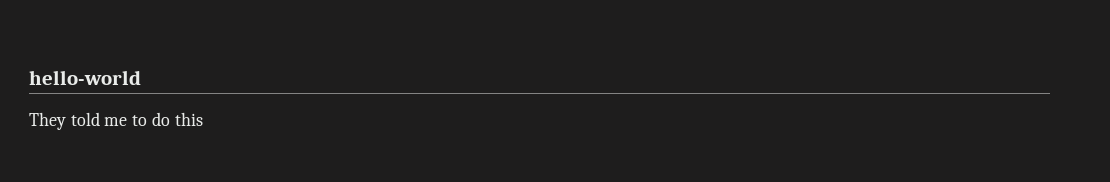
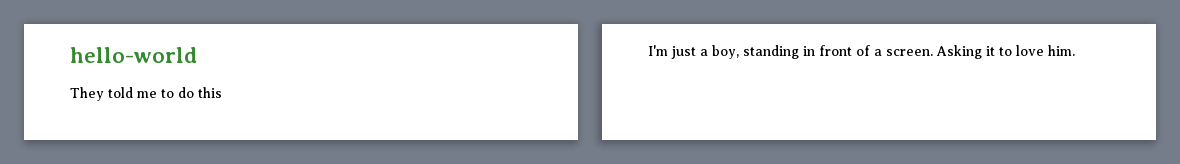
(203, 119) none -> [648,45,1075,59] // I'm just a boy, standing in front of a screen. Asking it to love him.

